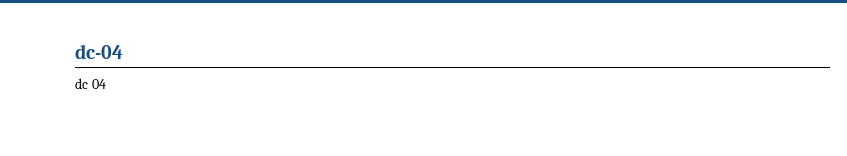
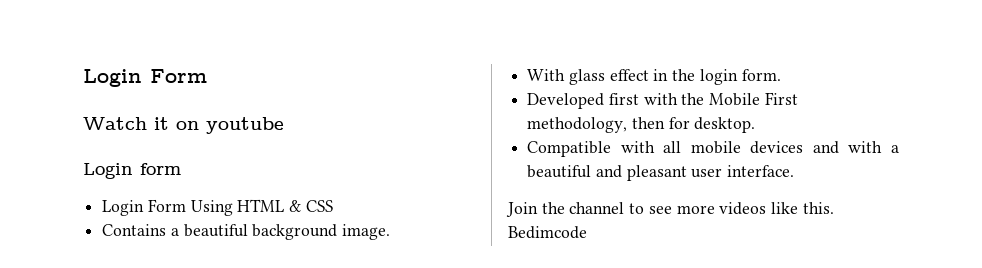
[75,44,123,59] [75,78,106,89] dc-04 // dc 04 -> [83,69,207,87] [83,117,284,134] [83,163,181,179] [102,199,333,216] [102,224,391,240] [527,69,781,85] [527,92,798,109] [527,117,756,133] [527,141,899,157] [527,165,795,181] [506,202,834,217] [508,226,587,239] Login Form // Watch it on youtube // Login form // Login Form Using HTML & CSS // Contains a beautiful background image. // With glass effect in the login form. // Developed first with the Mobile First methodology, then for desktop. // Compatible with all mobile devices and with a beautiful and pleasant user interface. // Join the channel to see more videos like this. Bedimcode

